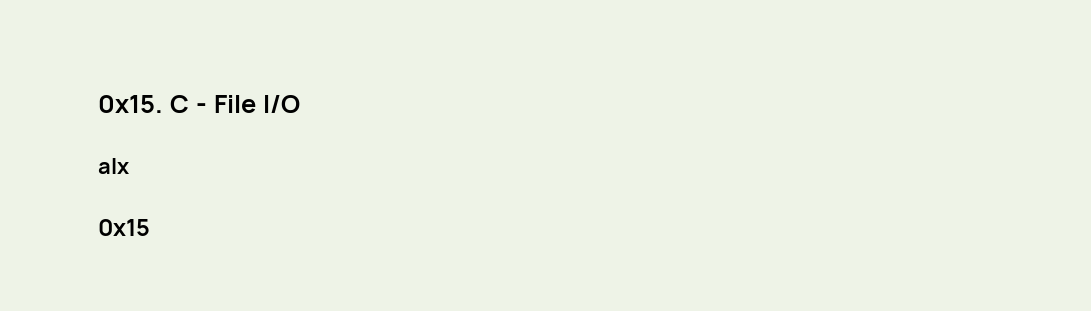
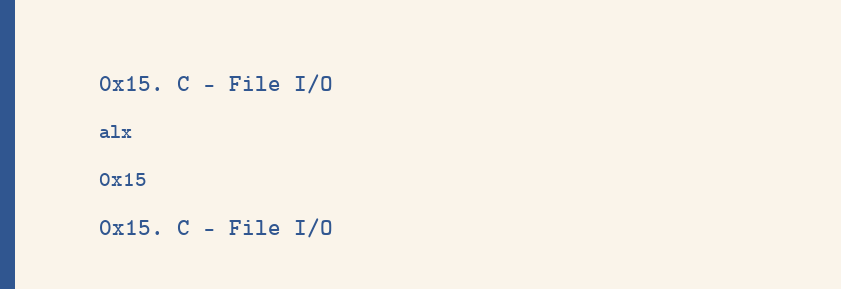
(150, 227) none -> [99,218,333,238] // 0x15. C - File I/O

